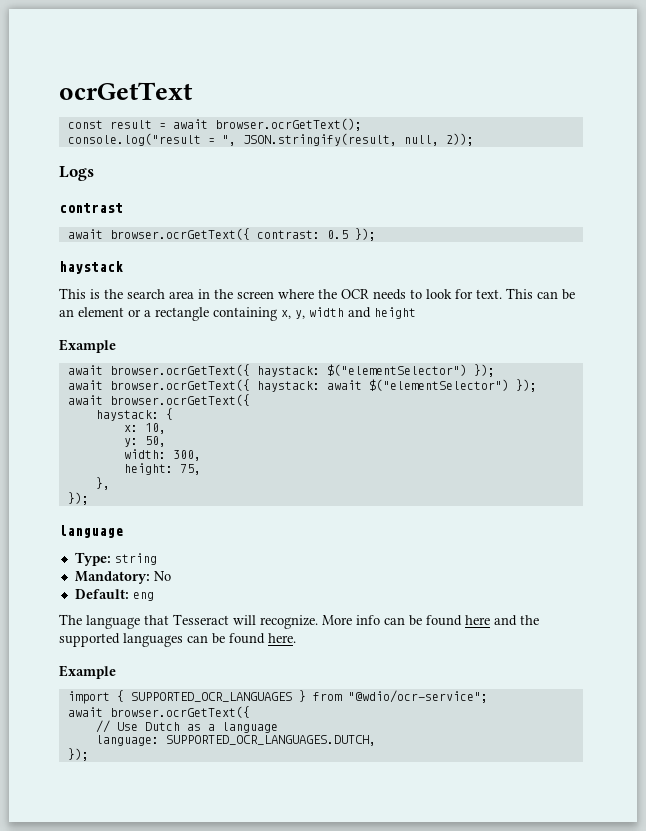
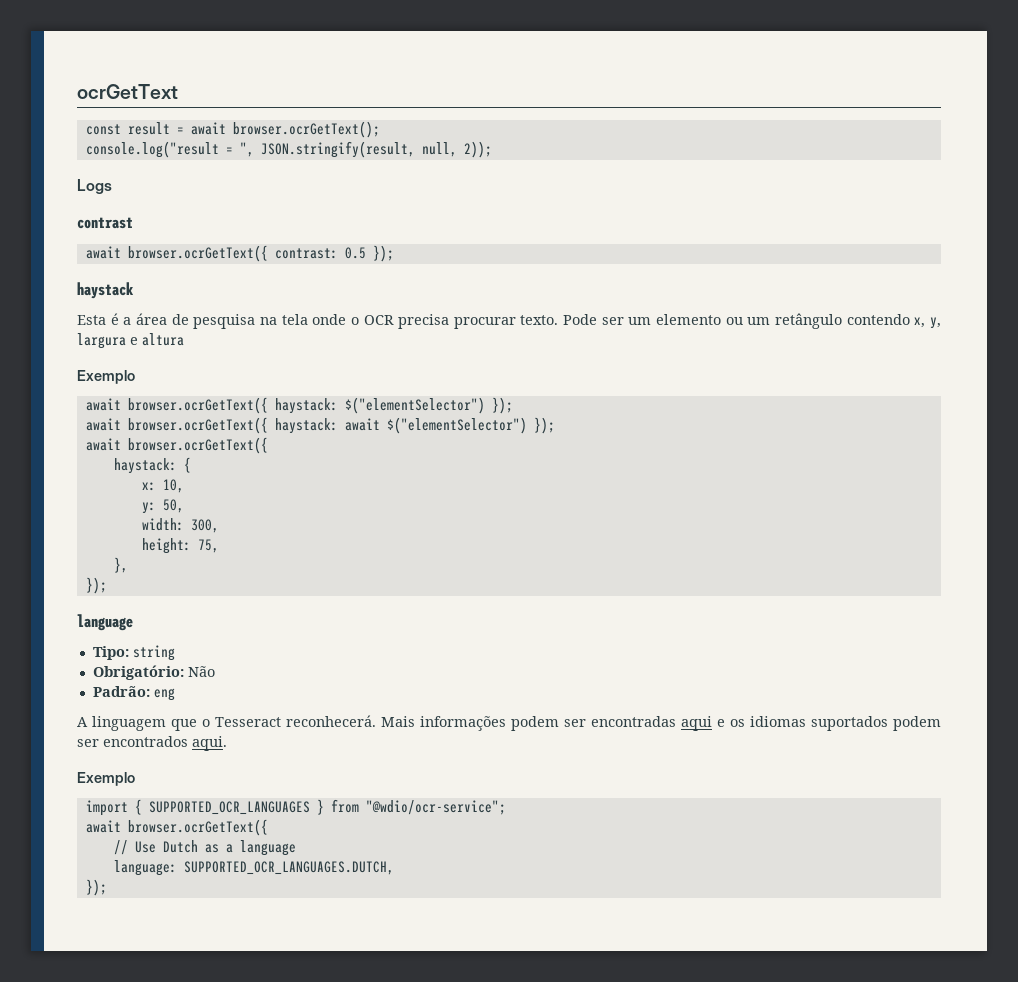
[59,288,575,300] [59,307,416,321] [59,339,116,353] This is the search area in the screen where the OCR needs to look for text. This can be an element or a rectangle containing x, y, width and height // Example -> [77,313,942,329] [77,333,184,349] [77,370,135,384] Esta é a área de pesquisa na tela onde o OCR precisa procurar texto. Pode ser um elemento ou um retângulo contendo x, y, largura e altura // Exemplo
[74,552,111,566] Type: -> [92,646,129,660] Tipo:
[74,571,171,584] [74,589,154,601] [59,614,539,629] [59,633,296,647] [59,665,116,679] Mandatory: No // Default: eng // The language that Tesseract will recognize. More info can be found here and the supported languages can be found here. // Example -> [92,665,215,680] [92,686,175,701] [77,715,941,731] [77,736,227,751] [77,772,135,786] Obrigatório: Não // Padrão: eng // A linguagem que o Tesseract reconhecerá. Mais informações podem ser encontradas aqui e os idiomas suportados podem ser encontrados aqui. // Exemplo

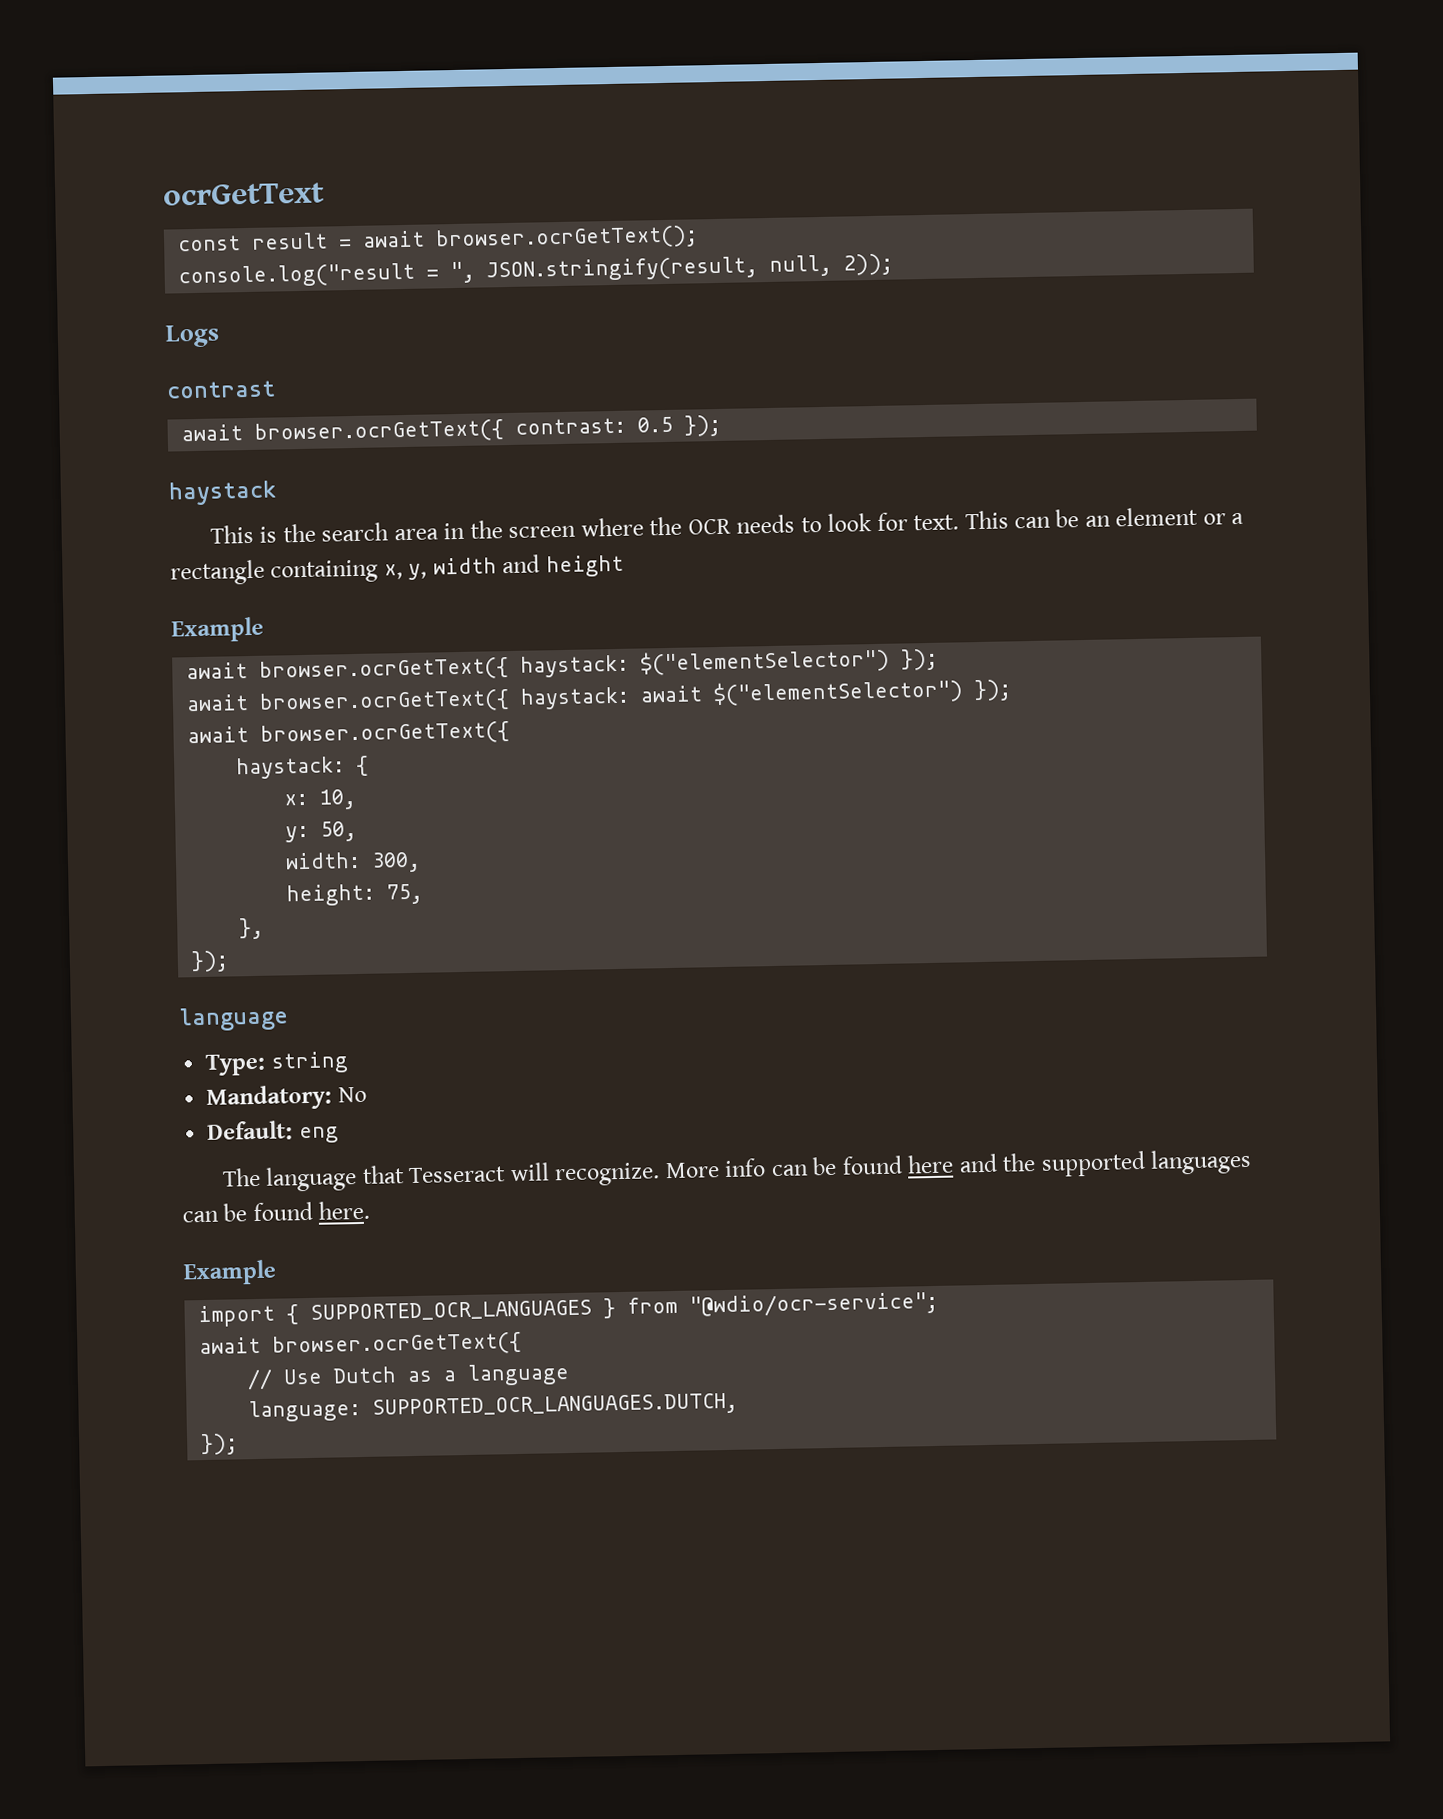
[77,313,942,329] [77,333,184,349] [77,370,135,384] Esta é a área de pesquisa na tela onde o OCR precisa procurar texto. Pode ser um elemento ou um retângulo contendo x, y, largura e altura // Exemplo -> [209,506,1245,544] [170,554,624,586] [171,616,264,643] This is the search area in the screen where the OCR needs to look for text. This can be an element or a rectangle containing x, y, width and height // Example
[92,646,129,660] Tipo: -> [205,1053,267,1076] Type:
[92,665,215,680] [92,686,175,701] [77,715,941,731] [77,736,227,751] [77,772,135,786] Obrigatório: Não // Padrão: eng // A linguagem que o Tesseract reconhecerá. Mais informações podem ser encontradas aqui e os idiomas suportados podem ser encontrados aqui. // Exemplo -> [206,1084,367,1111] [206,1120,339,1144] [221,1148,1253,1192] [182,1200,371,1223] [183,1259,277,1286] Mandatory: No // Default: eng // The language that Tesseract will recognize. More info can be found here and the supported languages can be found here. // Example

